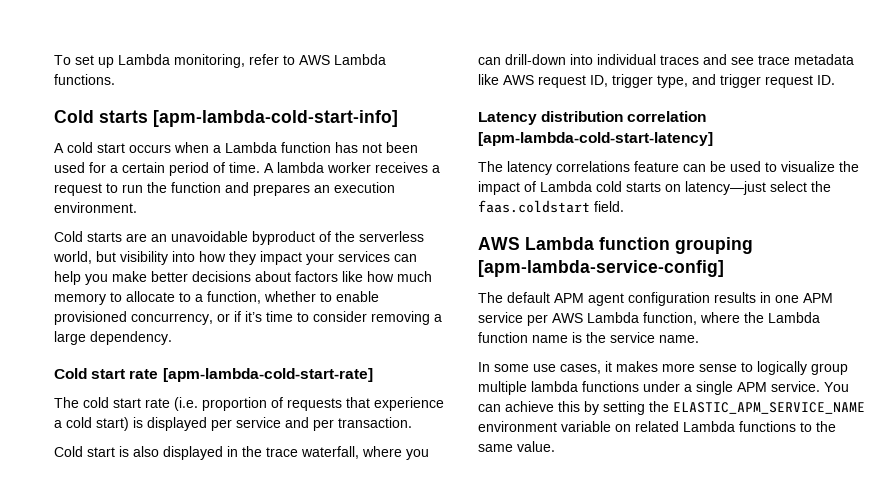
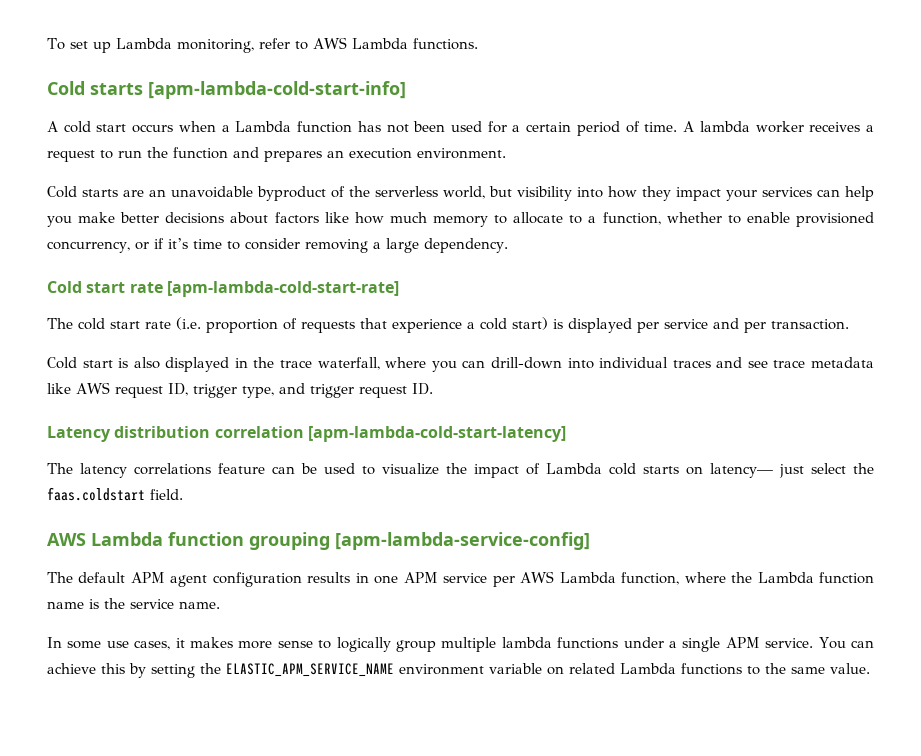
[685,181,766,195] latency—just -> [710,463,804,478] latency— just

